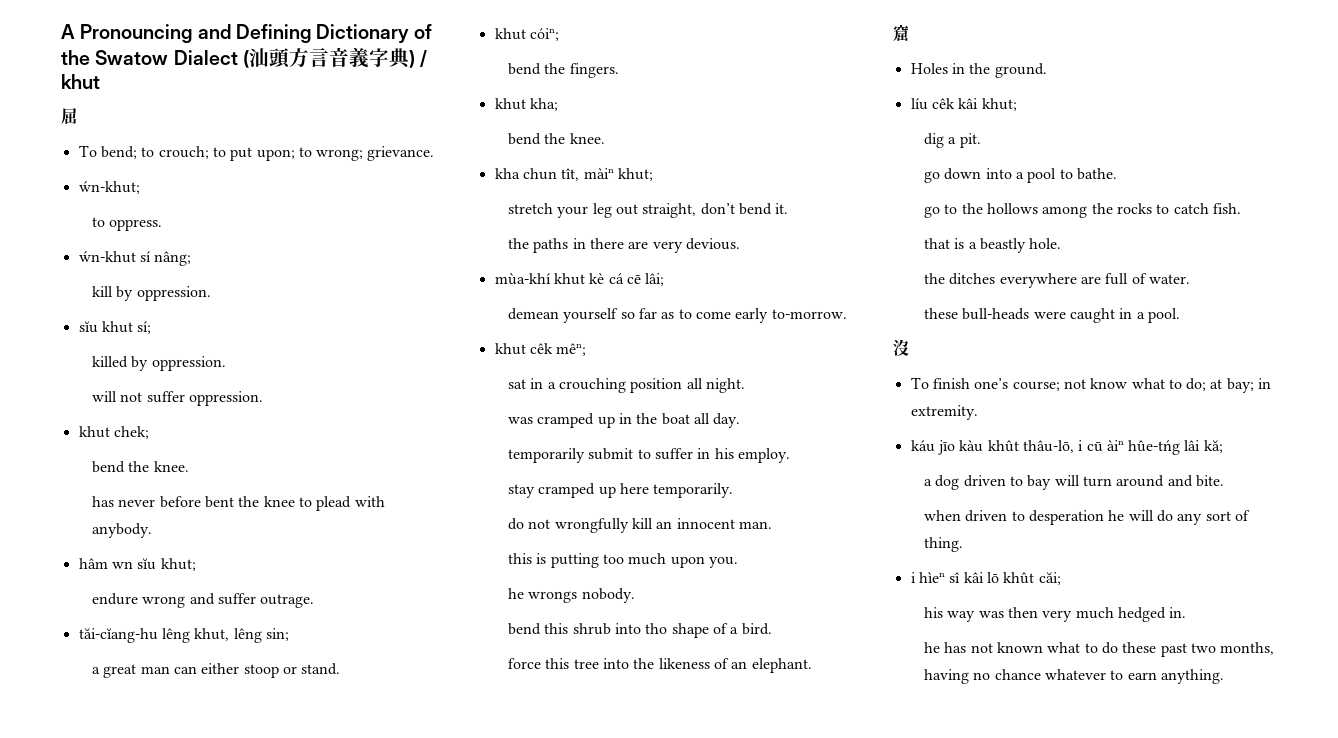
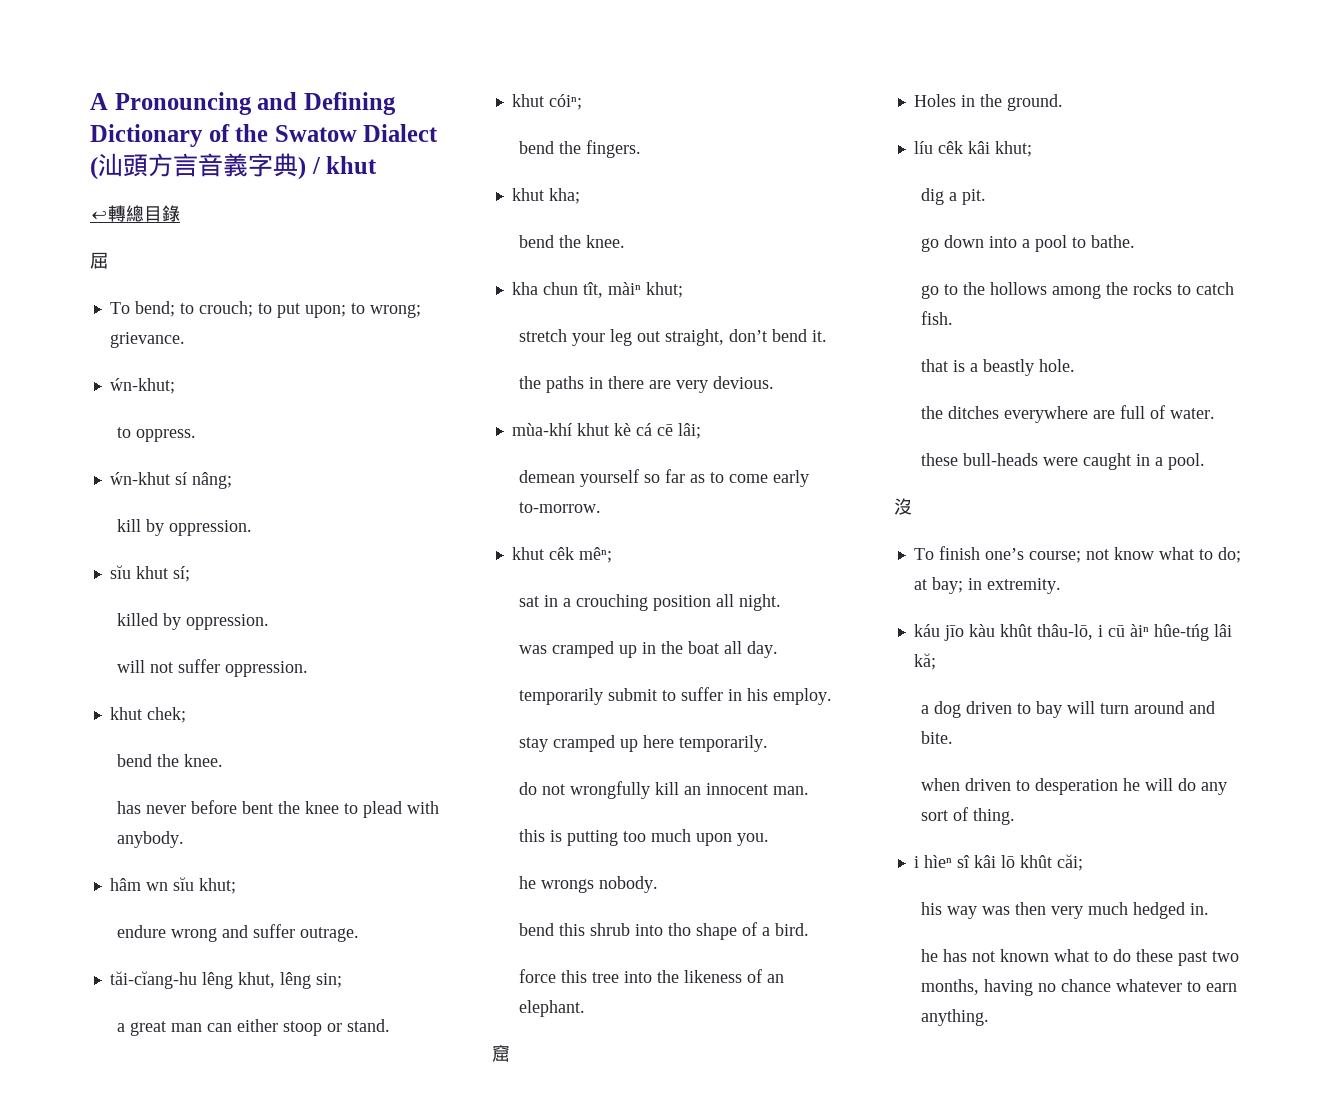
(100, 81) none -> [90,205,180,222] // ↩轉總目錄

